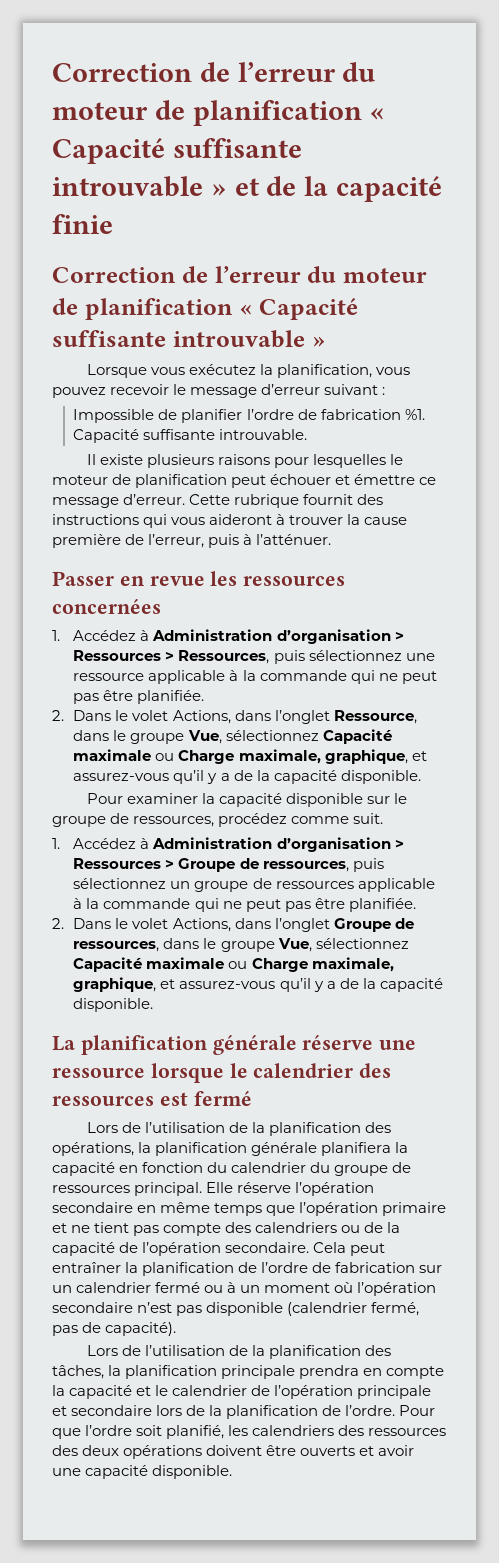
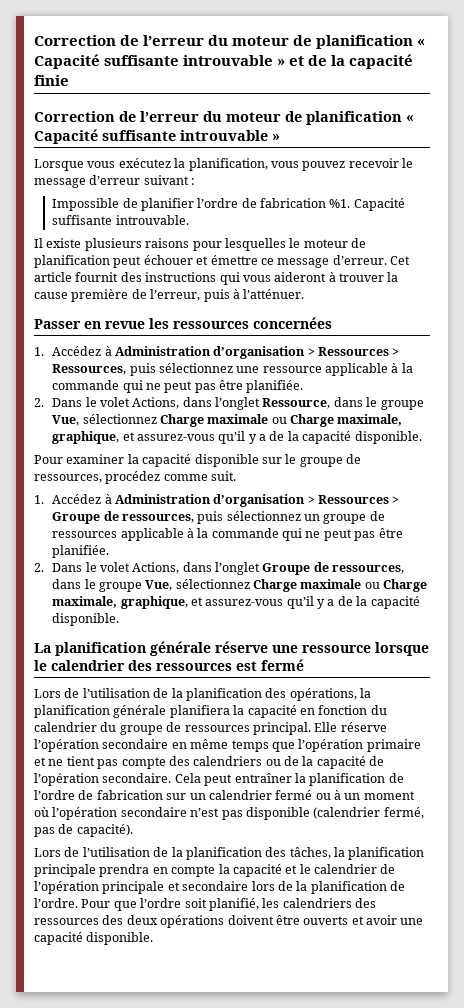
[189,494,300,508] Cette rubrique -> [390,256,410,265] [34,272,72,282] Cet article
[322,729,392,744] Capacité -> [159,414,204,427] Charge
[73,957,143,972] Capacité -> [253,579,298,592] Charge

